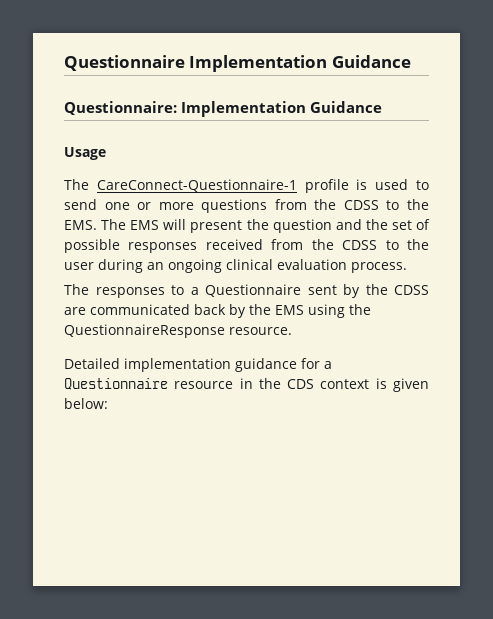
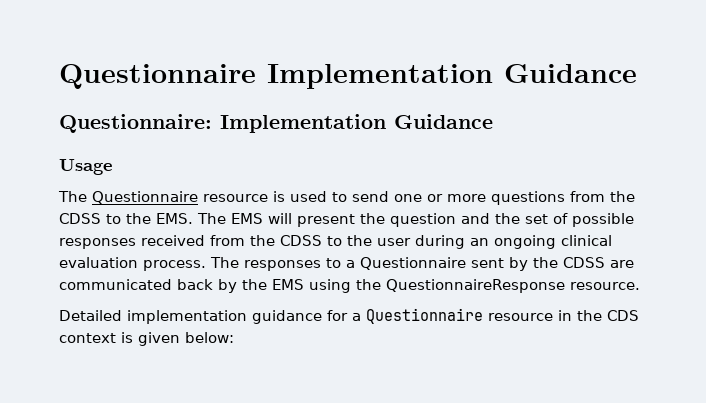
[96,179,349,193] CareConnect-Questionnaire-1 profile -> [92,191,268,204] Questionnaire resource
(407, 267) // -> (206, 265) none

